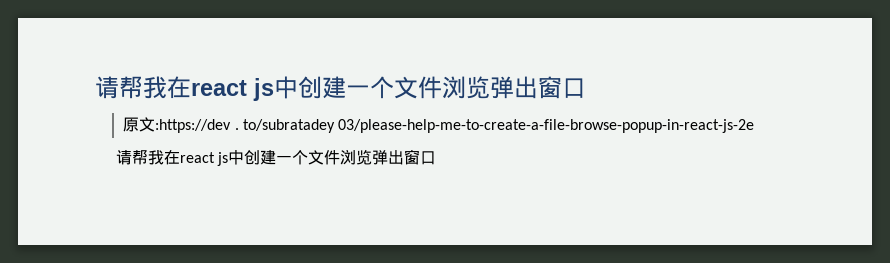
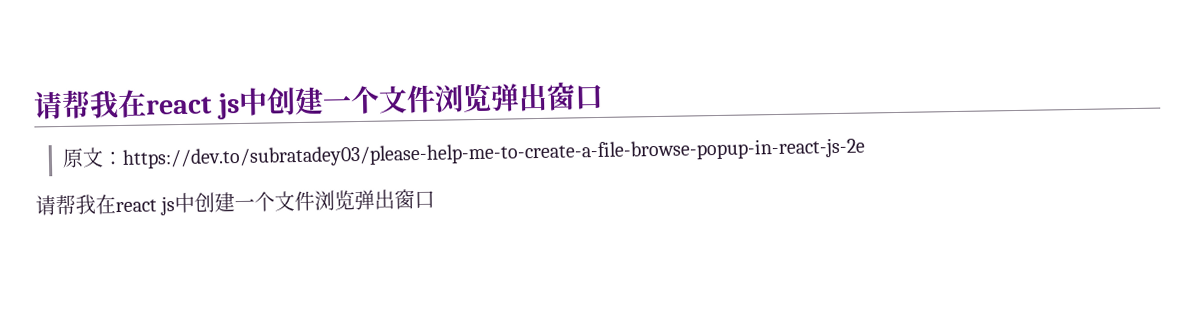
[155,119,755,133] :https://dev . to/subratadey 03/please-help-me-to-create-a-file-browse-popup-in-react-js-2e -> [101,137,865,169] ：https://dev.to/subratadey03/please-help-me-to-create-a-file-browse-popup-in-react-js-2e

